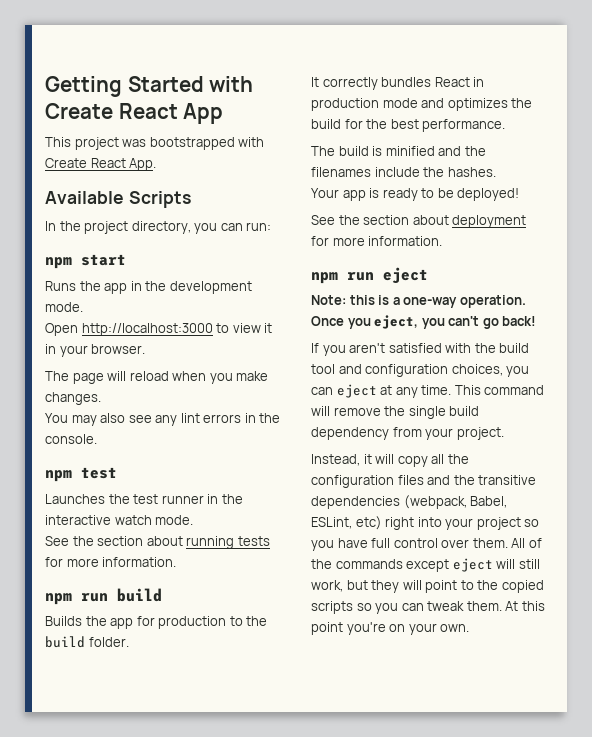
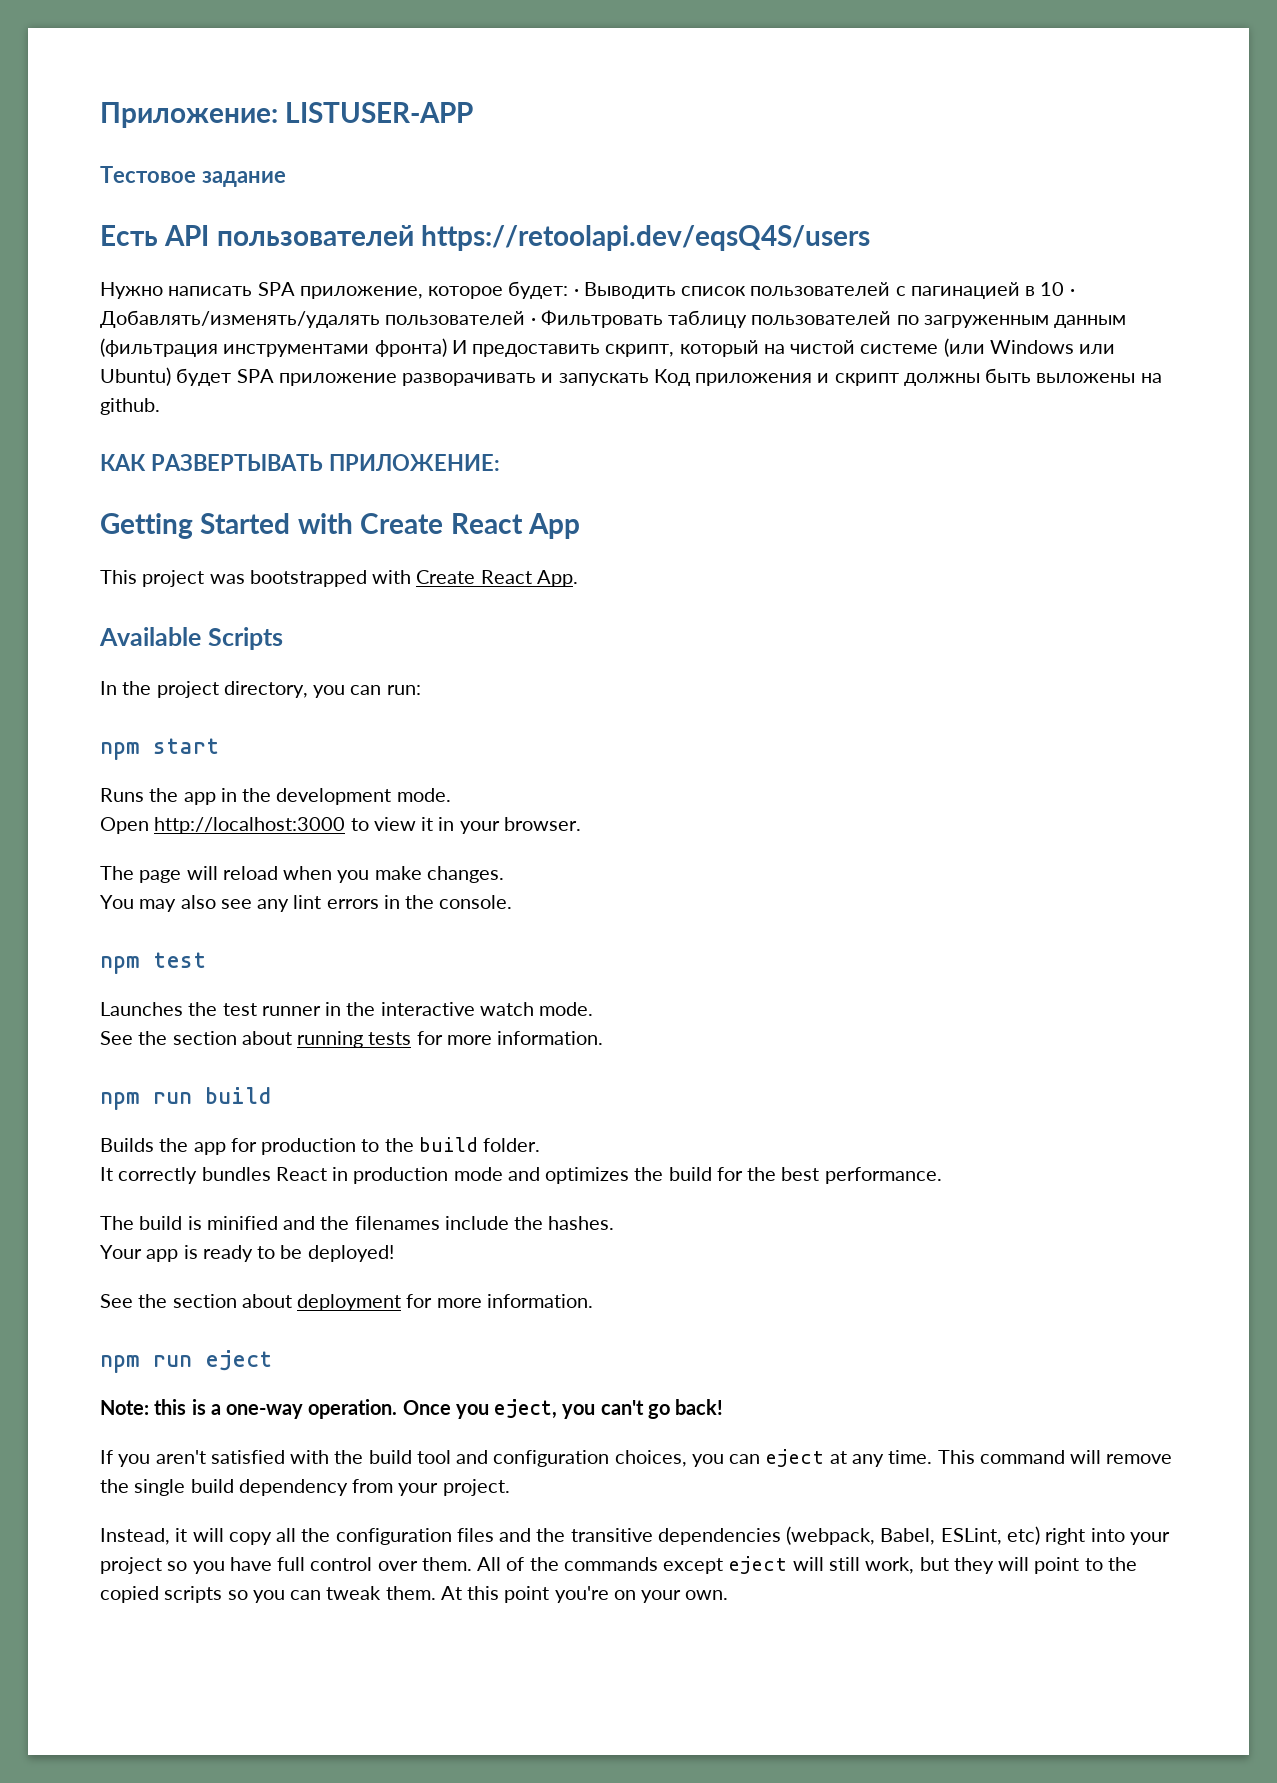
(45, 86) none -> [100,102,474,128] [100,166,286,187] [100,225,871,251] [100,281,1075,299] [100,310,1127,328] [100,338,1116,357] [100,367,1162,386] [100,398,160,415] [100,454,500,471] Приложение: LISTUSER-APP // Тестовое задание // Есть API пользователей https://retoolapi.dev/eqsQ4S/users // Нужно написать SPA приложение, которое будет: · Выводить список пользователей с пагинацией в 10 · Добавлять/изменять/удалять пользователей · Фильтровать таблицу пользователей по загруженным данным (фильтрация инструментами фронта) И предоставить скрипт, который на чистой системе (или Windows или Ubuntu) будет SPA приложение разворачивать и запускать Код приложения и скрипт должны быть выложены на github. // КАК РАЗВЕРТЫВАТЬ ПРИЛОЖЕНИЕ: //

